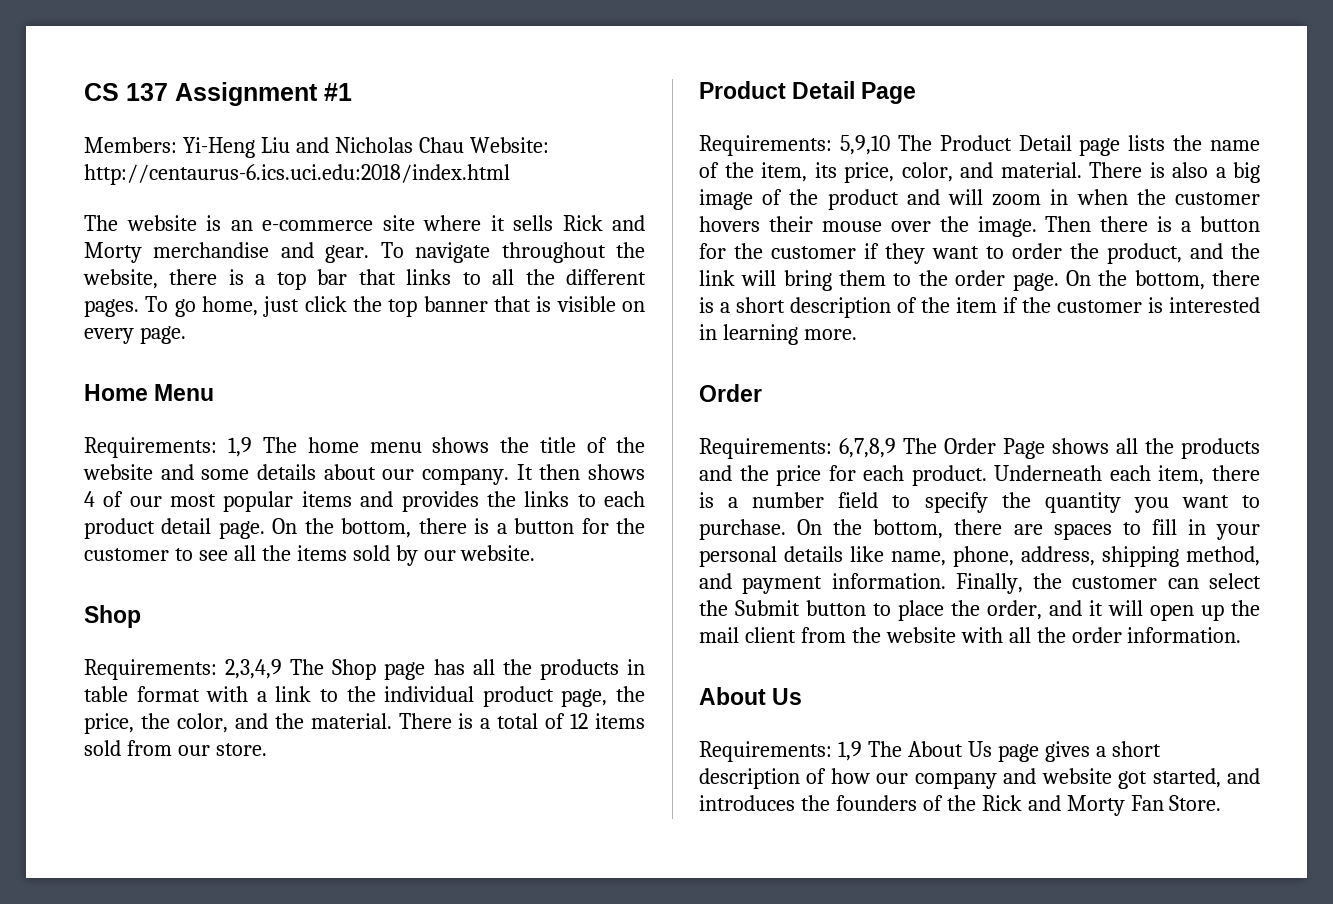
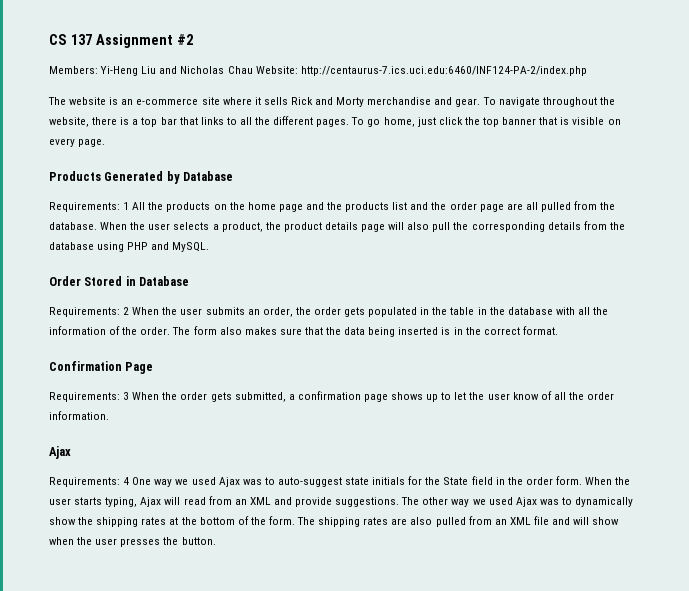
[324,83,352,101] #1 -> [176,34,193,45] #2
[84,164,510,185] http://centaurus-6.ics.uci.edu:2018/index.html -> [300,66,587,76] http://centaurus-7.ics.uci.edu:6460/INF124-PA-2/index.php
[84,384,215,401] [84,437,646,458] [83,464,645,485] [84,491,645,512] [84,518,645,539] [84,545,536,566] [84,605,141,628] [84,659,645,680] [84,686,646,707] [84,713,646,734] [84,740,267,756] [699,81,917,104] [699,135,1260,156] [699,162,1260,183] [699,189,1260,210] [699,216,1260,237] [699,243,1260,264] [699,270,1260,291] [699,297,1260,318] [699,324,857,345] [699,384,762,402] [699,438,1260,459] [699,465,1260,486] [699,492,1260,513] [699,519,1260,540] [699,546,1260,567] [699,573,1261,594] [699,600,1260,621] [699,627,1003,643] Home Menu // Requirements: 1,9 The home menu shows the title of the website and some details about our company. It then shows 4 of our most popular items and provides the links to each product detail page. On the bottom, there is a button for the customer to see all the items sold by our website. // Shop // Requirements: 2,3,4,9 The Shop page has all the products in table format with a link to the individual product page, the price, the color, and the material. There is a total of 12 items sold from our store. // Product Detail Page // Requirements: 5,9,10 The Product Detail page lists the name of the item, its price, color, and material. There is also a big image of the product and will zoom in when the customer hovers their mouse over the image. Then there is a button for the customer if they want to order the product, and the link will bring them to the order page. On the bottom, there is a short description of the item if the customer is interested in learning more. // Order // Requirements: 6,7,8,9 The Order Page shows all the products and the price for each product. Underneath each item, there is a number field to specify the quantity you want to purchase. On the bottom, there are spaces to fill in your personal details like name, phone, address, shipping method, and payment information. Finally, the customer can select the Submit button to place the order, and it will open up the mail client from the website with -> [49,171,234,184] [49,201,616,212] [49,221,625,232] [49,242,210,252] [49,276,190,286] [49,307,609,317] [49,326,558,337] [49,361,154,374] [49,391,552,402] Products Generated by Database // Requirements: 1 All the products on the home page and the products list and the order page are all pulled from the database. When the user selects a product, the product details page will also pull the corresponding details from the database using PHP and MySQL. // Order Stored in Database // Requirements: 2 When the user submits an order, the order gets populated in the table in the database with all the information of the order. The form also makes sure that the data being inserted is in the correct format. // Confirmation Page // Requirements: 3 When the order gets submitted, a confirmation page shows up to let the user know of
[699,687,803,705] [699,741,1161,762] [699,768,1260,789] [699,795,1222,816] About Us // Requirements: 1,9 The About Us page gives a short description of how our company and website got started, and introduces the founders of the Rick and Morty Fan Store. -> [49,446,71,459] [49,476,631,487] [49,496,634,507] [49,516,620,527] [49,537,216,547] Ajax // Requirements: 4 One way we used Ajax was to auto-suggest state initials for the State field in the order form. When the user starts typing, Ajax will read from an XML and provide suggestions. The other way we used Ajax was to dynamically show the shipping rates at the bottom of the form. The shipping rates are also pulled from an XML file and will show when the user presses the button.

